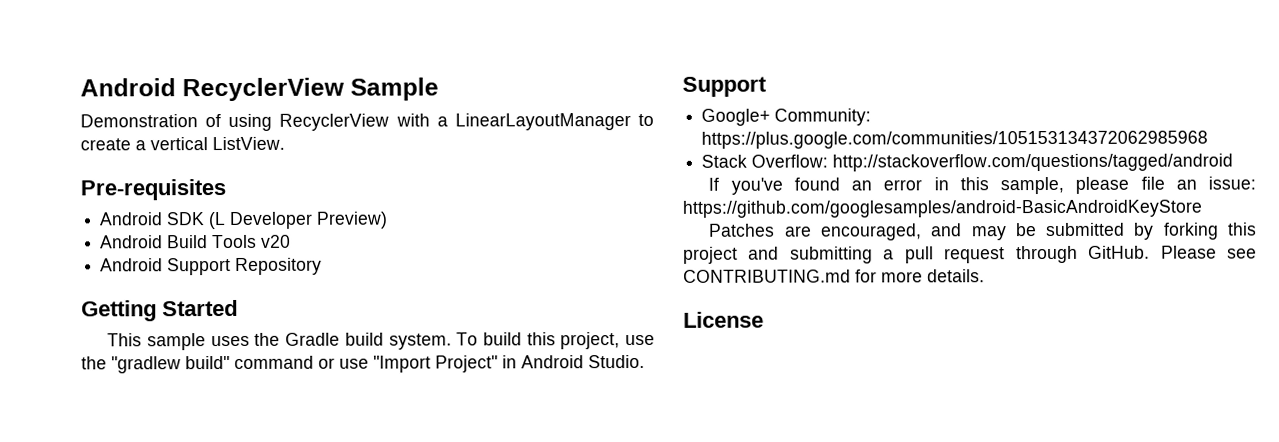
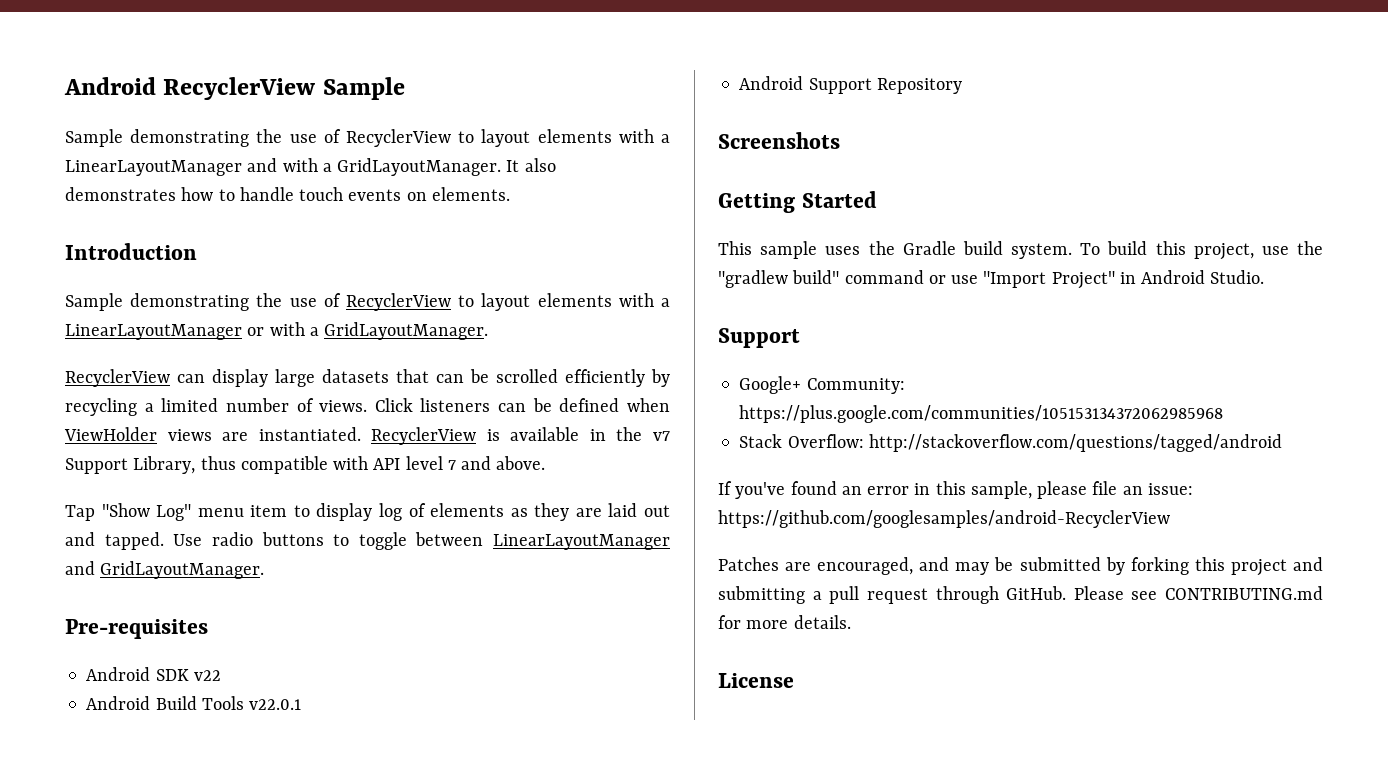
[80,113,654,132] [80,136,285,151] Demonstration of using RecyclerView with a LinearLayoutManager to create a vertical ListView. -> [65,129,670,147] [65,158,556,176] [65,187,510,201] [65,243,197,260] [65,293,670,311] [65,322,489,340] [65,369,670,387] [65,398,670,416] [64,427,670,445] [65,456,546,474] [65,503,670,521] [65,532,670,550] [65,561,265,579] Sample demonstrating the use of RecyclerView to layout elements with a LinearLayoutManager and with a GridLayoutManager. It also demonstrates how to handle touch events on elements. // Introduction // Sample demonstrating the use of RecyclerView to layout elements with a LinearLayoutManager or with a GridLayoutManager. // RecyclerView can display large datasets that can be scrolled efficiently by recycling a limited number of views. Click listeners can be defined when ViewHolder views are instantiated. RecyclerView is available in the v7 Support Library, thus compatible with API level 7 and above. // Tap "Show Log" menu item to display log of elements as they are laid out and tapped. Use radio buttons to toggle between LinearLayoutManager and GridLayoutManager.
[208,211,389,230] (L Developer Preview) -> [193,670,221,681] v22
[261,234,292,248] v20 -> [249,699,302,710] v22.0.1
(323, 266) none -> [718,132,840,149] // Screenshots
[682,199,1202,218] https://github.com/googlesamples/android-BasicAndroidKeyStore -> [718,510,1170,528] https://github.com/googlesamples/android-RecyclerView

